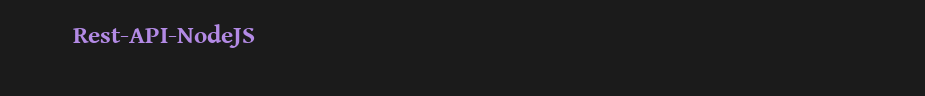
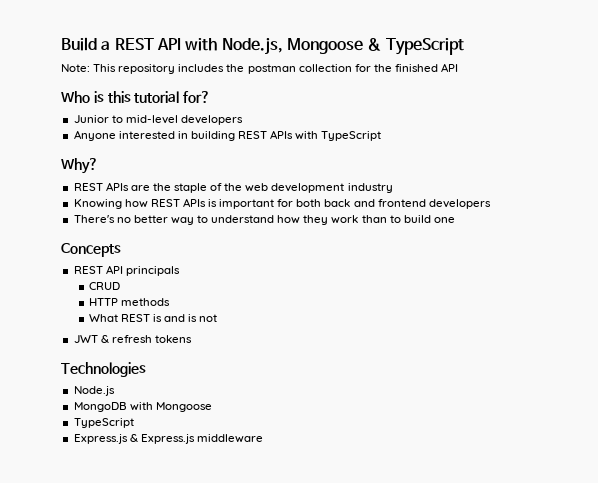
[73,24,255,48] Rest-API-NodeJS -> [61,37,464,55] [61,63,459,74] [61,91,211,103] [73,115,243,125] [73,130,382,141] [61,158,98,174] [73,182,393,193] [73,198,491,209] [73,215,455,225] [61,243,121,257] [73,265,180,276] [88,282,120,290] [88,298,171,306] [88,314,218,322] [73,335,192,343] [61,362,146,377] [73,386,115,396] [73,402,212,412] [73,418,134,428] [73,434,263,444] Build a REST API with Node.js, Mongoose & TypeScript // Note: This repository includes the postman collection for the finished API // Who is this tutorial for? // Junior to mid-level developers // Anyone interested in building REST APIs with TypeScript // Why? // REST APIs are the staple of the web development industry // Knowing how REST APIs is important for both back and frontend developers // There's no better way to understand how they work than to build one // Concepts // REST API principals // CRUD // HTTP methods // What REST is and is not // JWT & refresh tokens // Technologies // Node.js // MongoDB with Mongoose // TypeScript // Express.js & Express.js middleware

